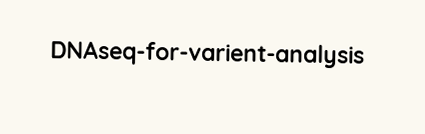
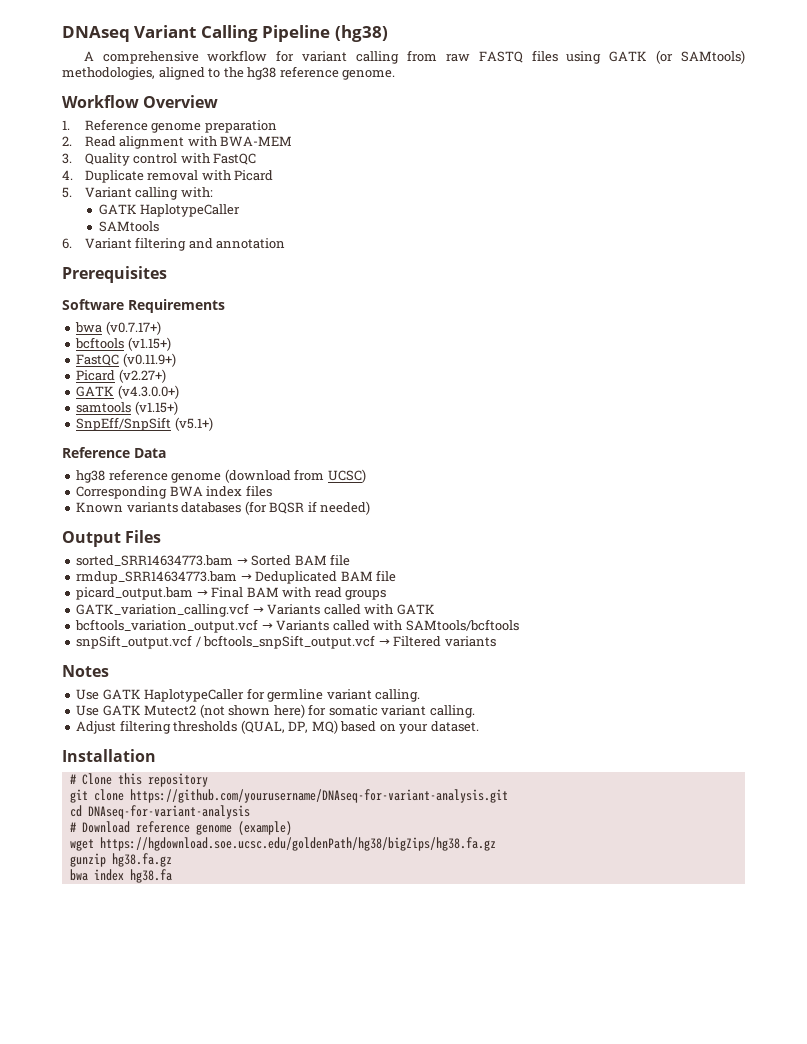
[50,40,365,69] DNAseq-for-varient-analysis -> [62,25,388,42] [83,50,746,64] [62,66,396,80] [62,95,219,108] [62,119,277,133] [62,136,293,149] [62,153,257,166] [62,170,274,183] [62,187,213,200] [98,204,241,217] [98,221,159,232] [62,237,286,251] [62,266,167,283] [62,299,225,313] [75,321,161,335] [75,337,171,351] [76,353,176,367] [76,369,166,383] [76,385,179,399] [76,401,178,415] [76,417,213,431] [62,447,166,458] [76,469,366,483] [76,485,272,499] [76,501,371,515] [62,530,162,547] [76,554,351,566] [76,570,397,584] [76,587,387,600] [76,603,435,617] [75,619,519,633] [76,635,496,649] [62,665,109,677] [76,688,421,702] [76,704,475,718] [76,720,479,734] [62,749,156,762] [69,773,208,787] [69,789,508,803] [69,805,250,819] [69,821,292,835] [69,837,496,851] [69,853,172,867] [69,869,172,883] DNAseq Variant Calling Pipeline (hg38) // A comprehensive workflow for variant calling from raw FASTQ files using GATK (or SAMtools) methodologies, aligned to the hg38 reference genome. // Workflow Overview // 1. Reference genome preparation // 2. Read alignment with BWA-MEM // 3. Quality control with FastQC // 4. Duplicate removal with Picard // 5. Variant calling with: // GATK HaplotypeCaller // SAMtools // 6. Variant filtering and annotation // Prerequisites // Software Requirements // bwa (v0.7.17+) // bcftools (v1.15+) // FastQC (v0.11.9+) // Picard (v2.27+) // GATK (v4.3.0.0+) // samtools (v1.15+) // SnpEff/SnpSift (v5.1+) // Reference Data // hg38 reference genome (download from UCSC) // Corresponding BWA index files // Known variants databases (for BQSR if needed) // Output Files // sorted_SRR14634773.bam → Sorted BAM file // rmdup_SRR14634773.bam → Deduplicated BAM file // picard_output.bam → Final BAM with read groups // GATK_variation_calling.vcf → Variants called with GATK // bcftools_variation_output.vcf → Variants called with SAMtools/bcftools // snpSift_output.vcf / bcftools_snpSift_output.vcf → Filtered variants // Notes // Use GATK HaplotypeCaller for germline variant calling. // Use GATK Mutect2 (not shown here) for somatic variant calling. // Adjust filtering thresholds (QUAL, DP, MQ) based on your dataset. // Installation // # Clone this repository // git clone https://github.com/yourusername/DNAseq-for-variant-analysis.git // cd DNAseq-for-variant-analysis // # Download reference genome (example) // wget https://hgdownload.soe.ucsc.edu/goldenPath/hg38/bigZips/hg38.fa.gz // gunzip hg38.fa.gz // bwa index hg38.fa

